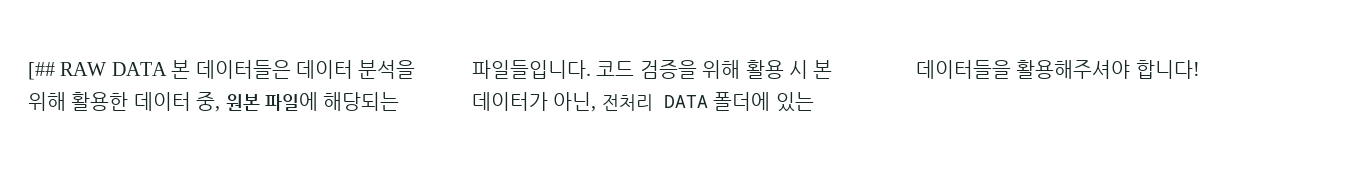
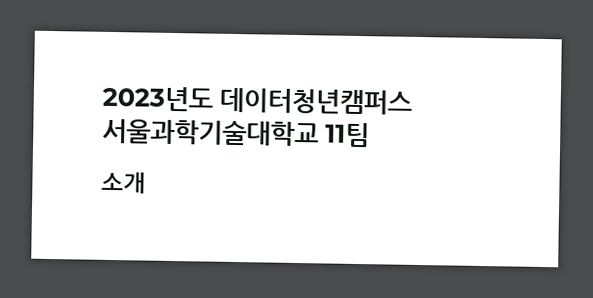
[28,60,416,80] [28,92,399,112] [472,60,833,79] [472,92,814,112] [916,60,1200,79] [## RAW DATA 본 데이터들은 데이터 분석을 위해 활용한 데이터 중, 원본 파일에 해당되는 파일들입니다. 코드 검증을 위해 활용 시 본 데이터가 아닌, 전처리 DATA 폴더에 있는 데이터들을 활용해주셔야 합니다! -> [102,85,412,115] [102,118,370,148] [101,171,146,194] 2023년도 데이터청년캠퍼스 서울과학기술대학교 11팀 // 소개

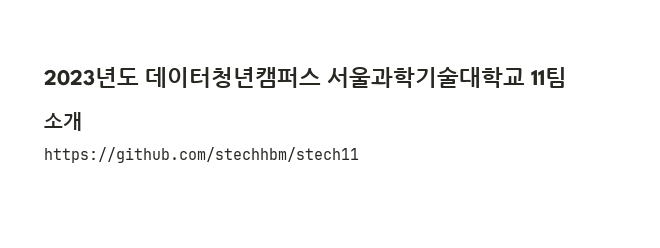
(146, 182) none -> [44,147,359,163] // https://github.com/stechhbm/stech11

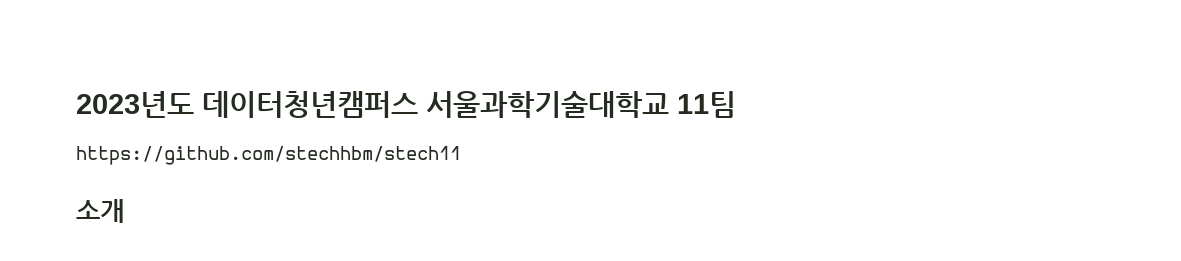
(568, 77) none -> [76,146,461,165] // https://github.com/stechhbm/stech11
[44,147,359,163] // https://github.com/stechhbm/stech11 -> (124, 211) none

